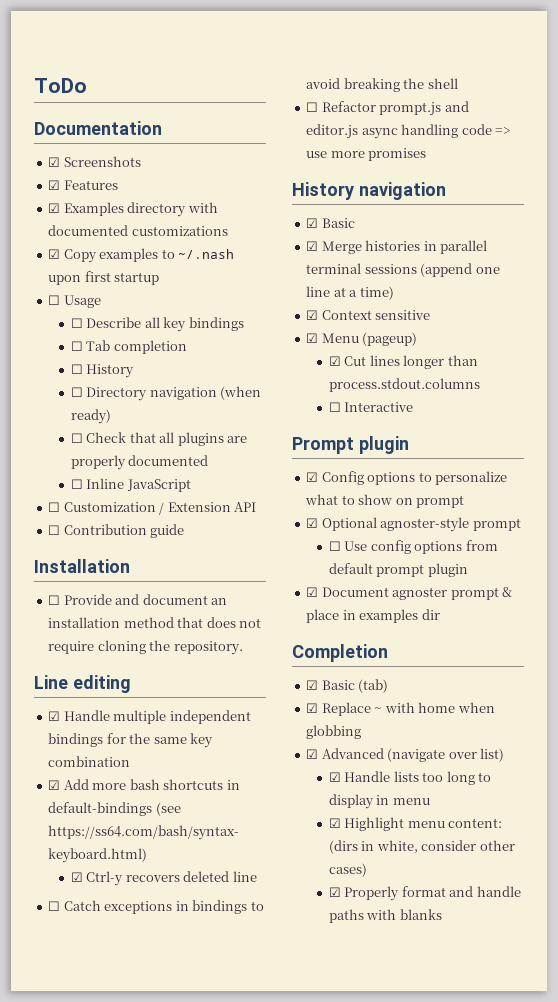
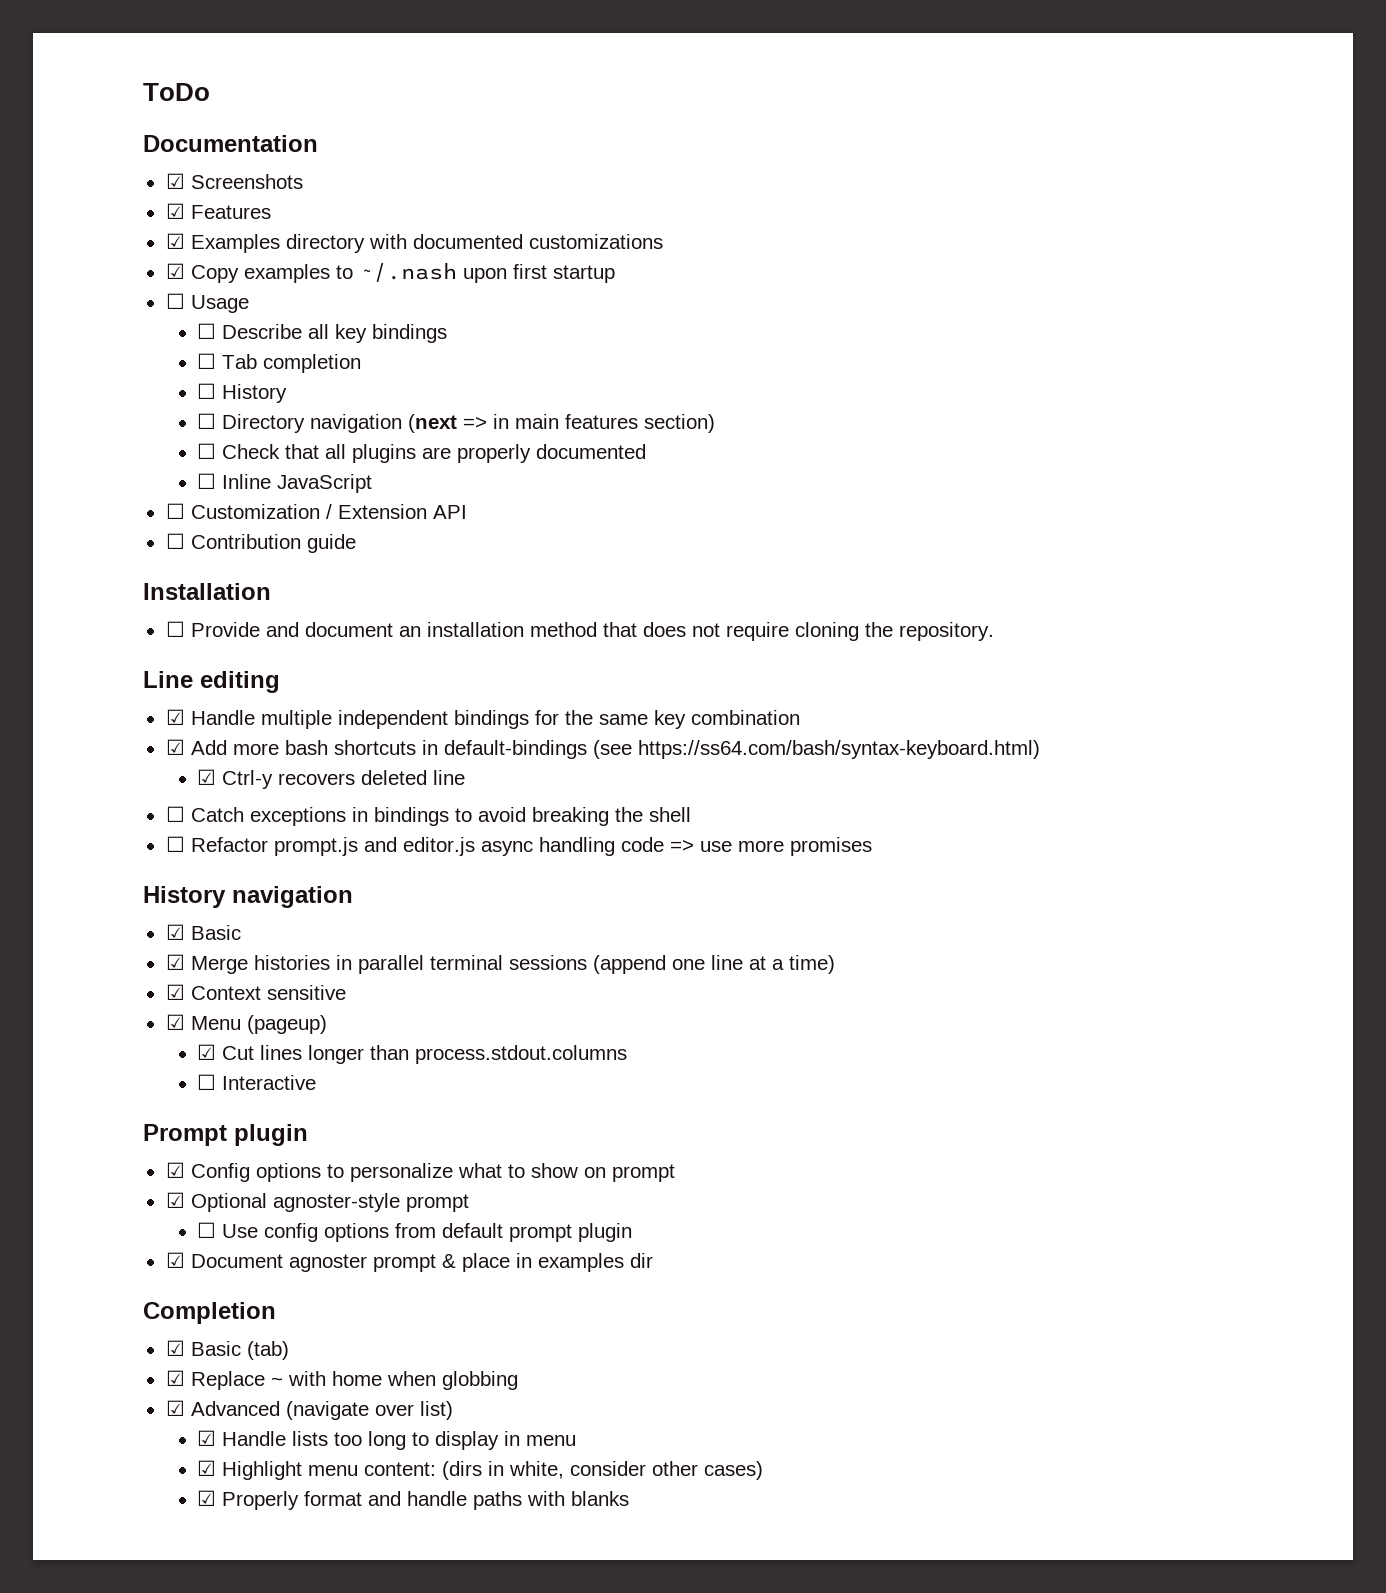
[220,386,262,400] [70,409,111,424] (when ready) -> [408,414,716,433] (next => in main features section)

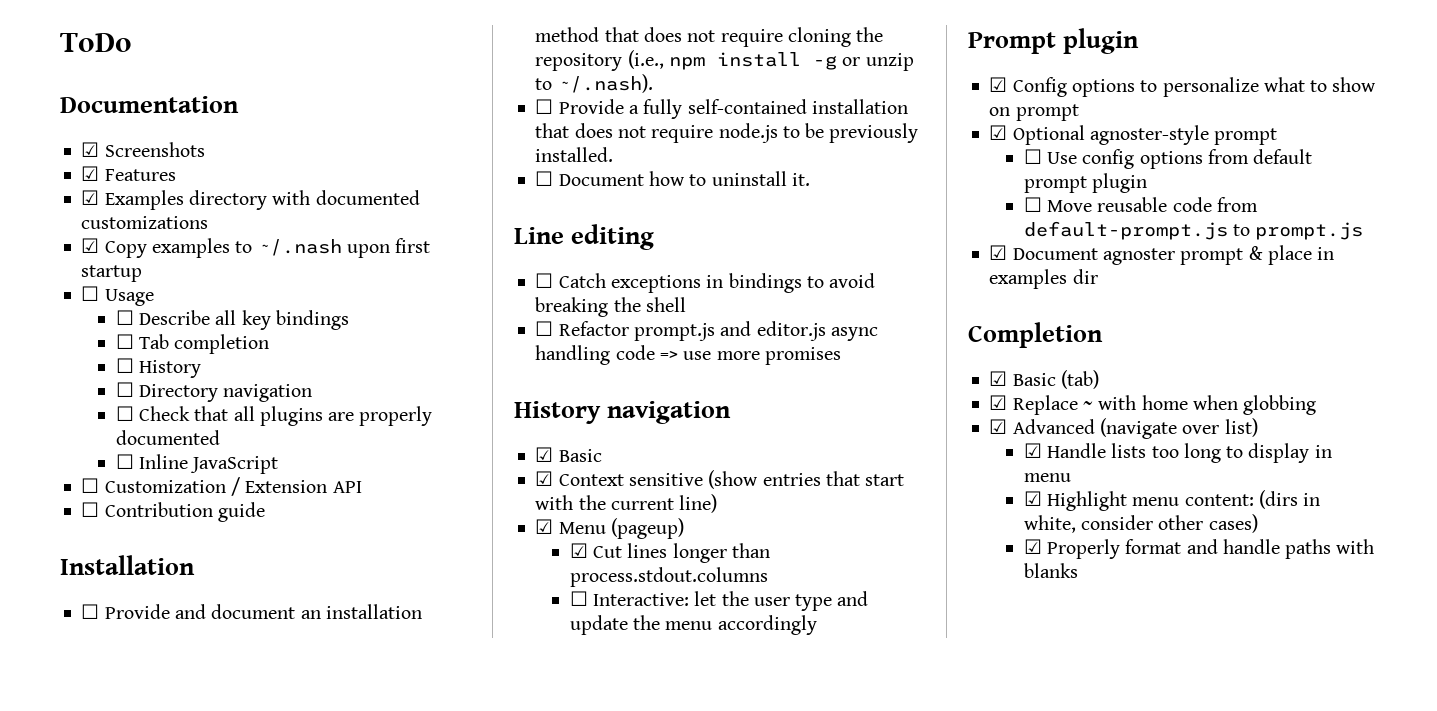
[408,414,716,433] (next => in main features section) -> (313, 393) none
[898,622,994,641] [143,671,280,693] [165,709,800,729] [165,739,1040,759] [197,769,466,789] repository. // Line editing // ☑ Handle multiple independent bindings for the same key combination // ☑ Add more bash shortcuts in default-bindings (see https://ss64.com/bash/syntax-keyboard.html) // ☑ Ctrl-y recovers deleted line -> [535,50,914,71] [535,74,653,93] [535,99,908,119] [535,123,919,143] [535,147,614,162] [535,171,810,186] [514,224,655,250] repository (i.e., npm install -g or unzip to ~/.nash). // ☐ Provide a fully self-contained installation that does not require node.js to be previously installed. // ☐ Document how to uninstall it. // Line editing
[190,955,835,974] [165,984,346,1000] Merge histories in parallel terminal sessions (append one line at a time) // ☑ Context sensitive -> [558,470,905,489] [535,494,718,513] Context sensitive (show entries that start with the current line)
[222,1075,317,1090] Interactive -> [593,591,869,611] [569,615,817,635] Interactive: let the user type and update the menu accordingly
(633, 1232) none -> [1023,197,1258,212] [1023,221,1364,240] // ☐ Move reusable code from default-prompt.js to prompt.js

